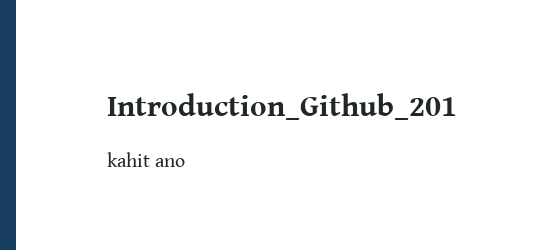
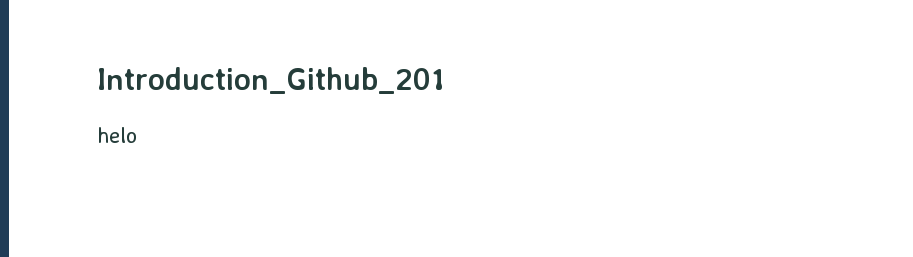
[107,152,186,167] kahit ano -> [97,127,137,143] helo

